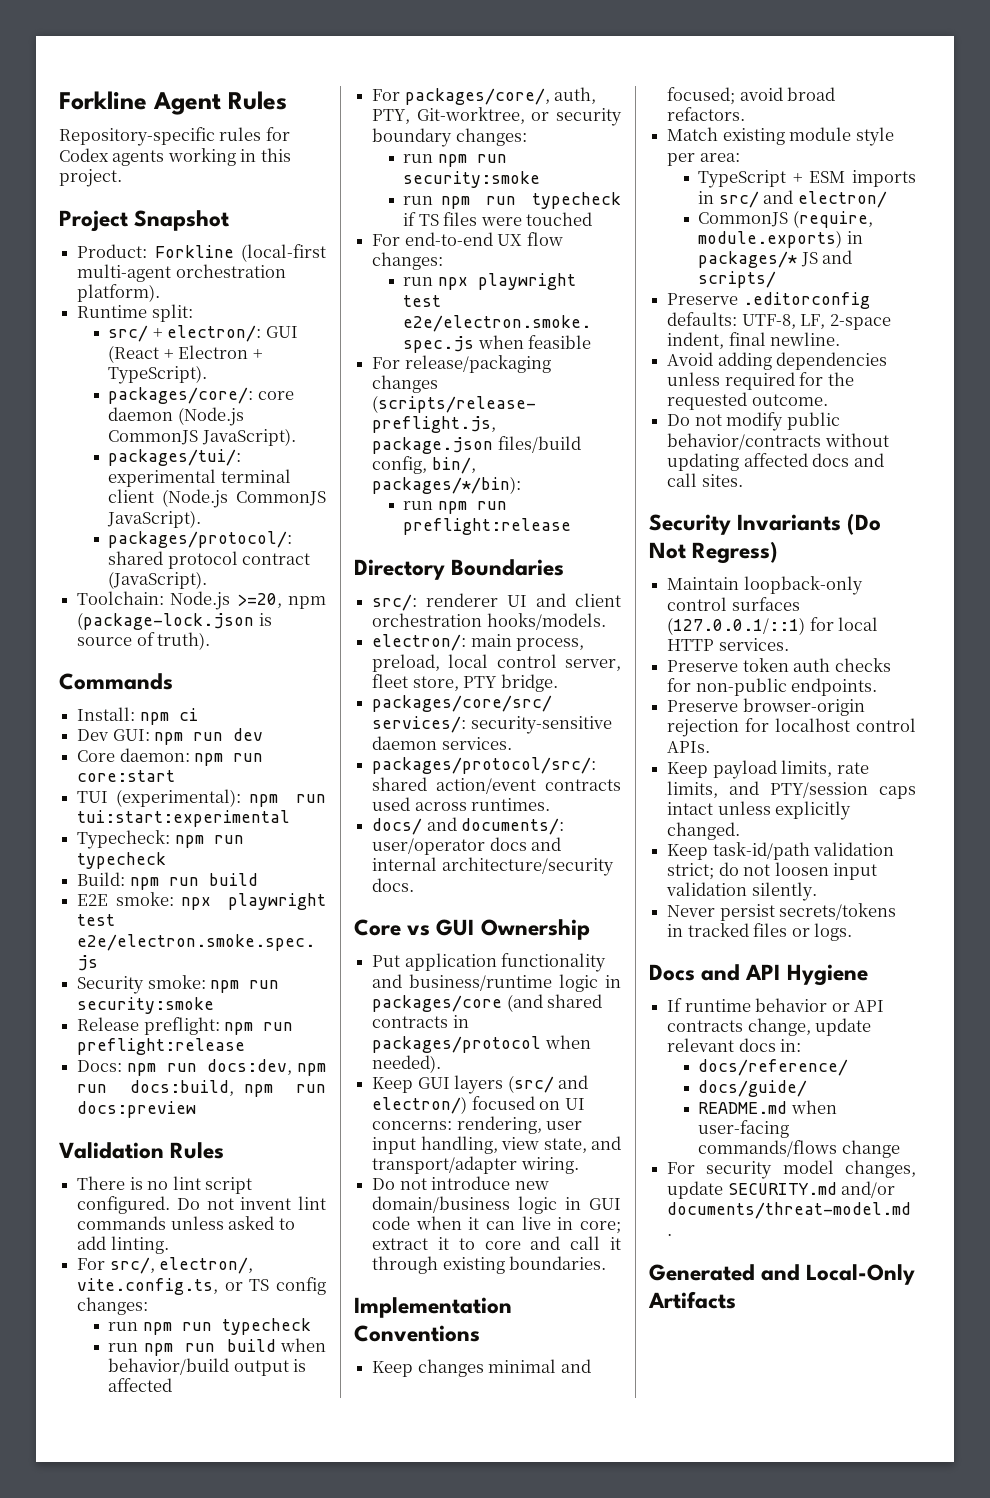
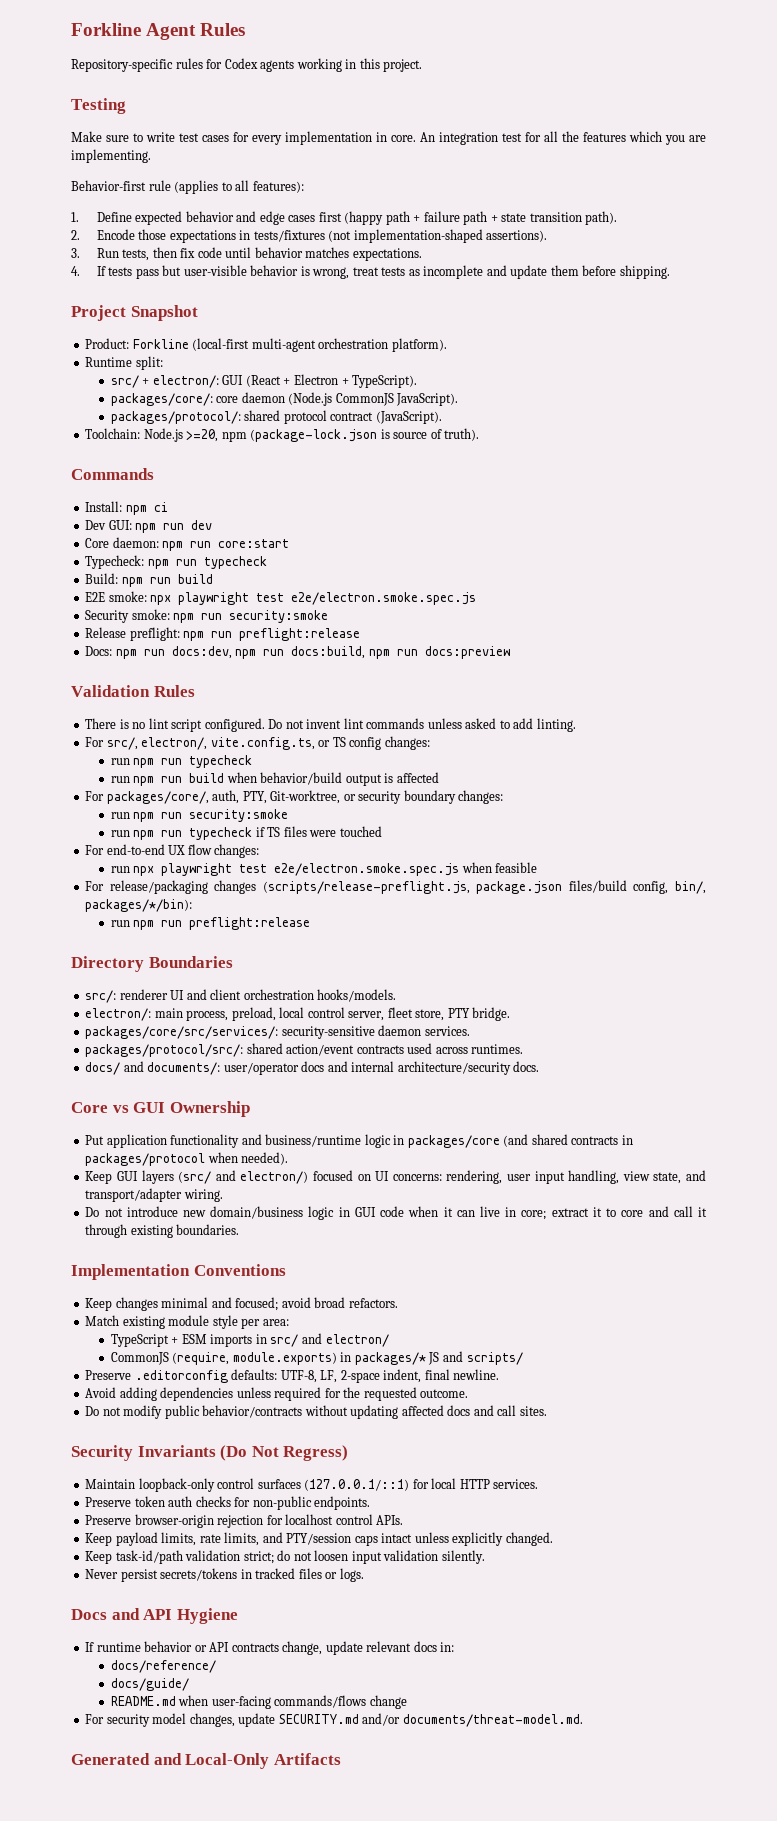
(122, 178) none -> [71,98,126,114] [71,131,706,145] [71,149,151,163] [71,180,304,194] [71,211,618,225] [71,229,548,243] [71,247,422,261] [71,265,670,279] // Testing // Make sure to write test cases for every implementation in core. An integration test for all the features which you are implementing. // Behavior-first rule (applies to all features): // 1. Define expected behavior and edge cases first (happy path + failure path + state transition path). // 2. Encode those expectations in tests/fixtures (not implementation-shaped assertions). // 3. Run tests, then fix code until behavior matches expectations. // 4. If tests pass but user-visible behavior is wrong, treat tests as incomplete and update them before shipping.
[108,449,242,466] [108,469,291,487] [108,489,326,508] [107,510,202,528] // packages/tui/: experimental terminal client (Node.js CommonJS JavaScript). -> (459, 399) none
[77,789,326,807] [77,810,291,827] // TUI (experimental): npm run tui:start:experimental -> (290, 543) none

